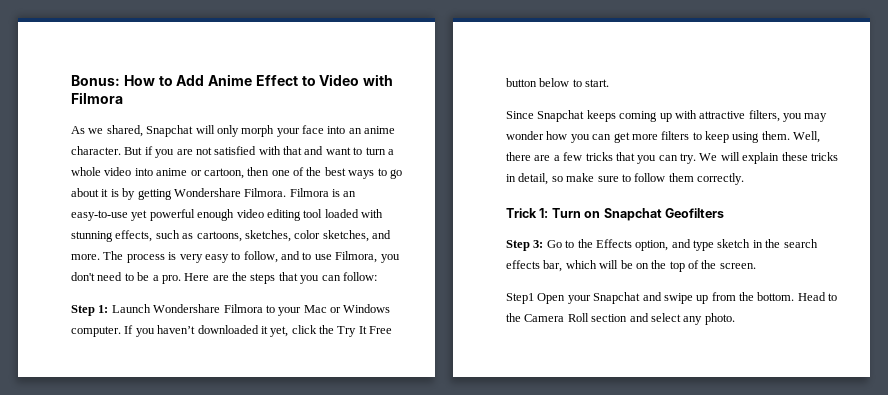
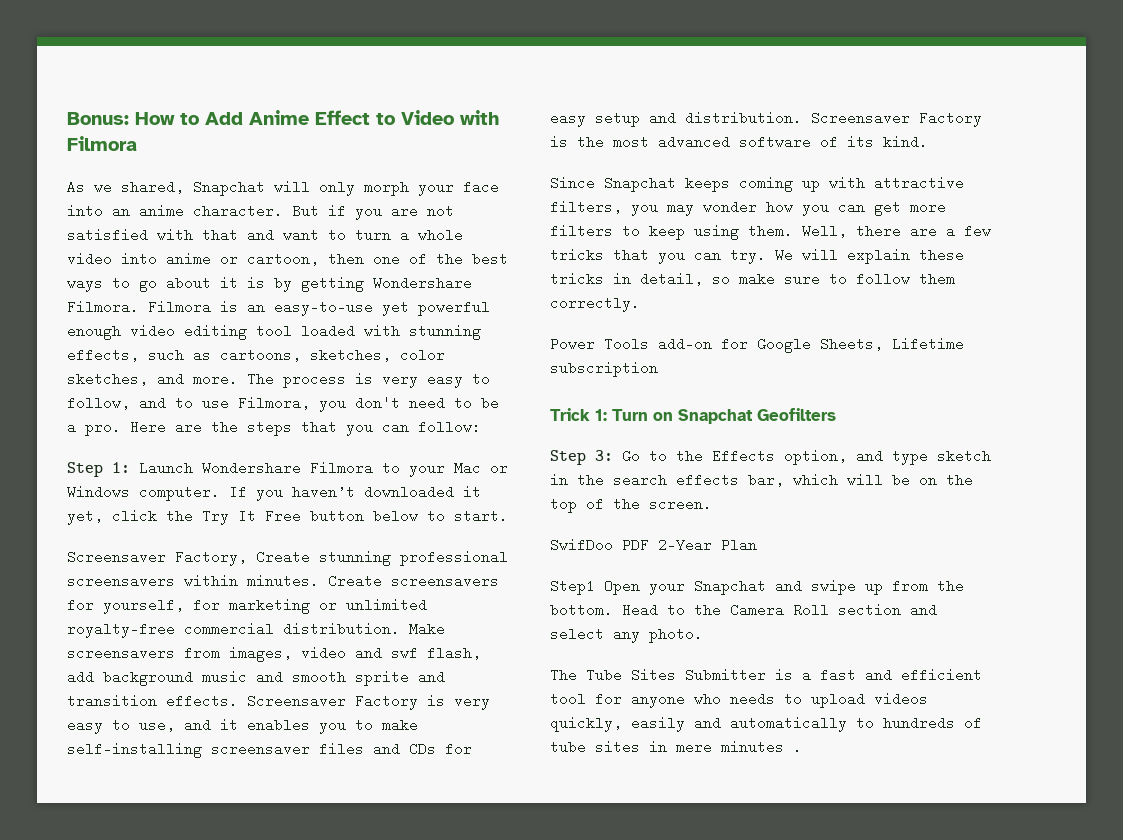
(610, 83) none -> [67,550,508,566] [67,574,499,588] [67,598,427,614] [67,622,445,638] [67,646,481,662] [67,670,445,686] [67,694,490,710] [67,718,418,734] [67,742,472,758] [550,111,982,127] [550,135,928,149] // Screensaver Factory, Create stunning professional screensavers within minutes. Create screensavers for yourself, for marketing or unlimited royalty-free commercial distribution. Make screensavers from images, video and swf flash, add background music and smooth sprite and transition effects. Screensaver Factory is very easy to use, and it enables you to make self-installing screensaver files and CDs for easy setup and distribution. Screensaver Factory is the most advanced software of its kind.
(744, 179) none -> [550,337,964,353] [550,361,658,377] // Power Tools add-on for Google Sheets, Lifetime subscription
(756, 266) none -> [550,538,757,552] // SwifDoo PDF 2-Year Plan
(735, 319) none -> [550,668,982,682] [550,692,928,708] [550,716,982,732] [550,740,802,754] // The Tube Sites Submitter is a fast and efficient tool for anyone who needs to upload videos quickly, easily and automatically to hundreds of tube sites in mere minutes .

